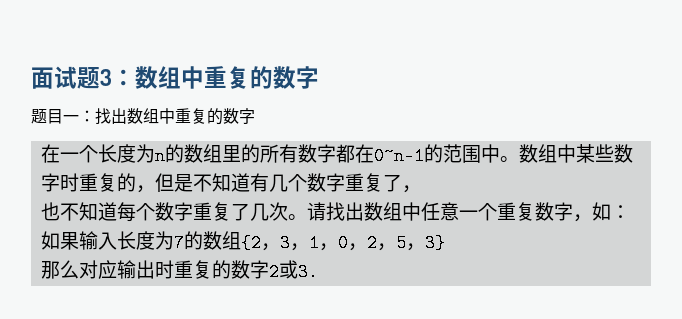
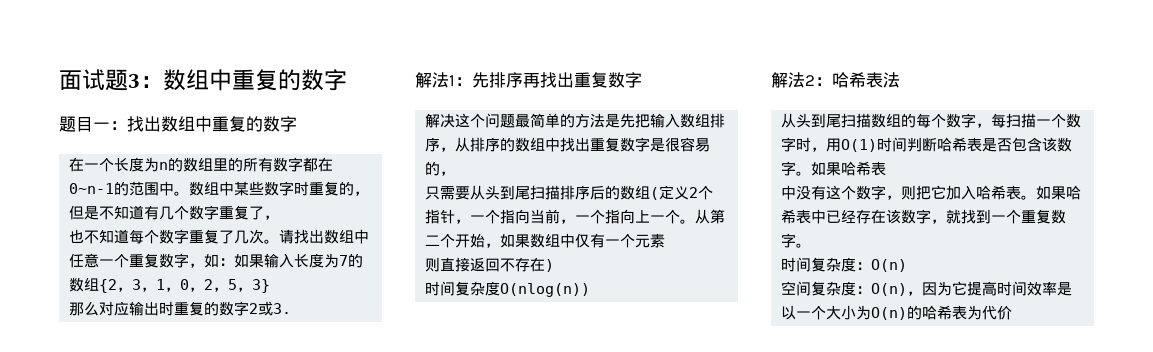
(318, 272) none -> [415,72,642,88] [425,113,726,128] [425,137,711,152] [425,161,456,176] [425,185,714,200] [425,209,726,224] [425,233,666,248] [425,257,555,272] [425,281,591,297] [771,72,900,88] [781,113,1082,128] [781,137,1073,152] [781,161,887,176] [781,185,1082,200] [781,209,1067,224] [781,233,812,248] [781,257,908,272] [781,281,1073,296] [781,305,1013,320] // 解法1：先排序再找出重复数字 // 解决这个问题最简单的方法是先把输入数组排序，从排序的数组中找出重复数字是很容易的， // 只需要从头到尾扫描排序后的数组(定义2个指针，一个指向当前，一个指向上一个。从第二个开始，如果数组中仅有一个元素 // 则直接返回不存在) // 时间复杂度O(nlog(n)) // 解法2：哈希表法 // 从头到尾扫描数组的每个数字，每扫描一个数字时，用O(1)时间判断哈希表是否包含该数字。如果哈希表 // 中没有这个数字，则把它加入哈希表。如果哈希表中已经存在该数字，就找到一个重复数字。 // 时间复杂度：O(n) // 空间复杂度：O(n)，因为它提高时间效率是以一个大小为O(n)的哈希表为代价

